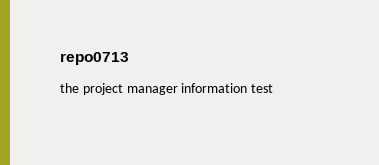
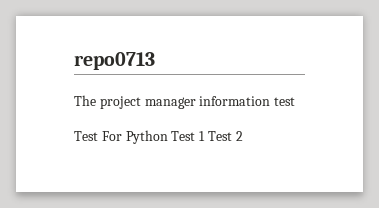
[60,83,79,93] the -> [74,95,96,106] The
(274, 88) none -> [74,130,243,144] // Test For Python Test 1 Test 2

